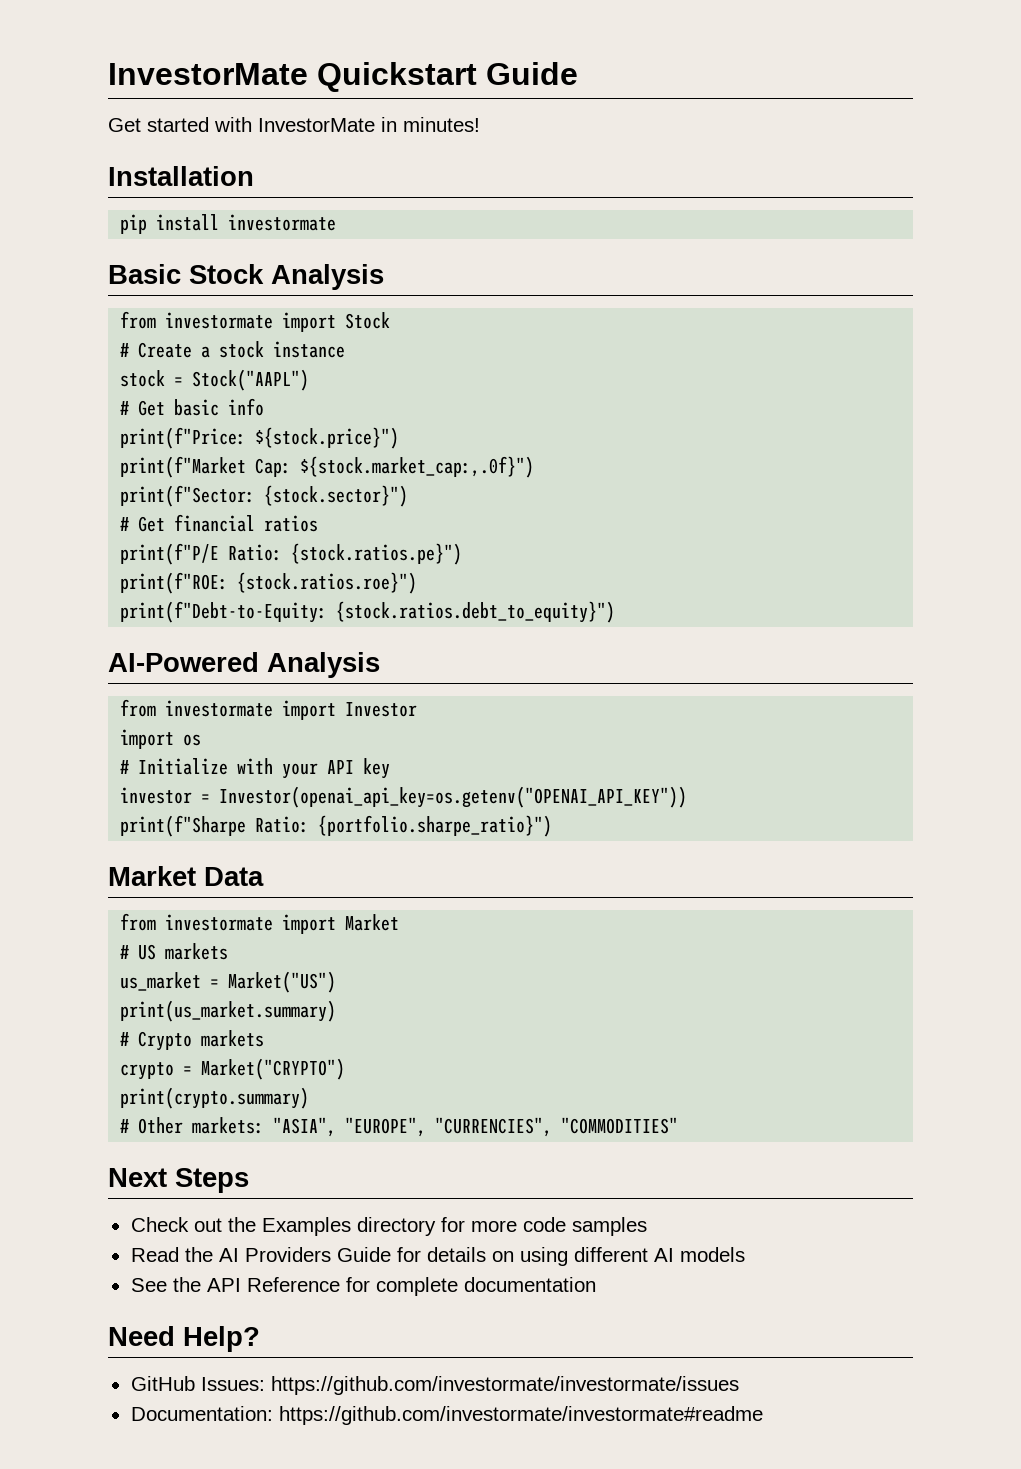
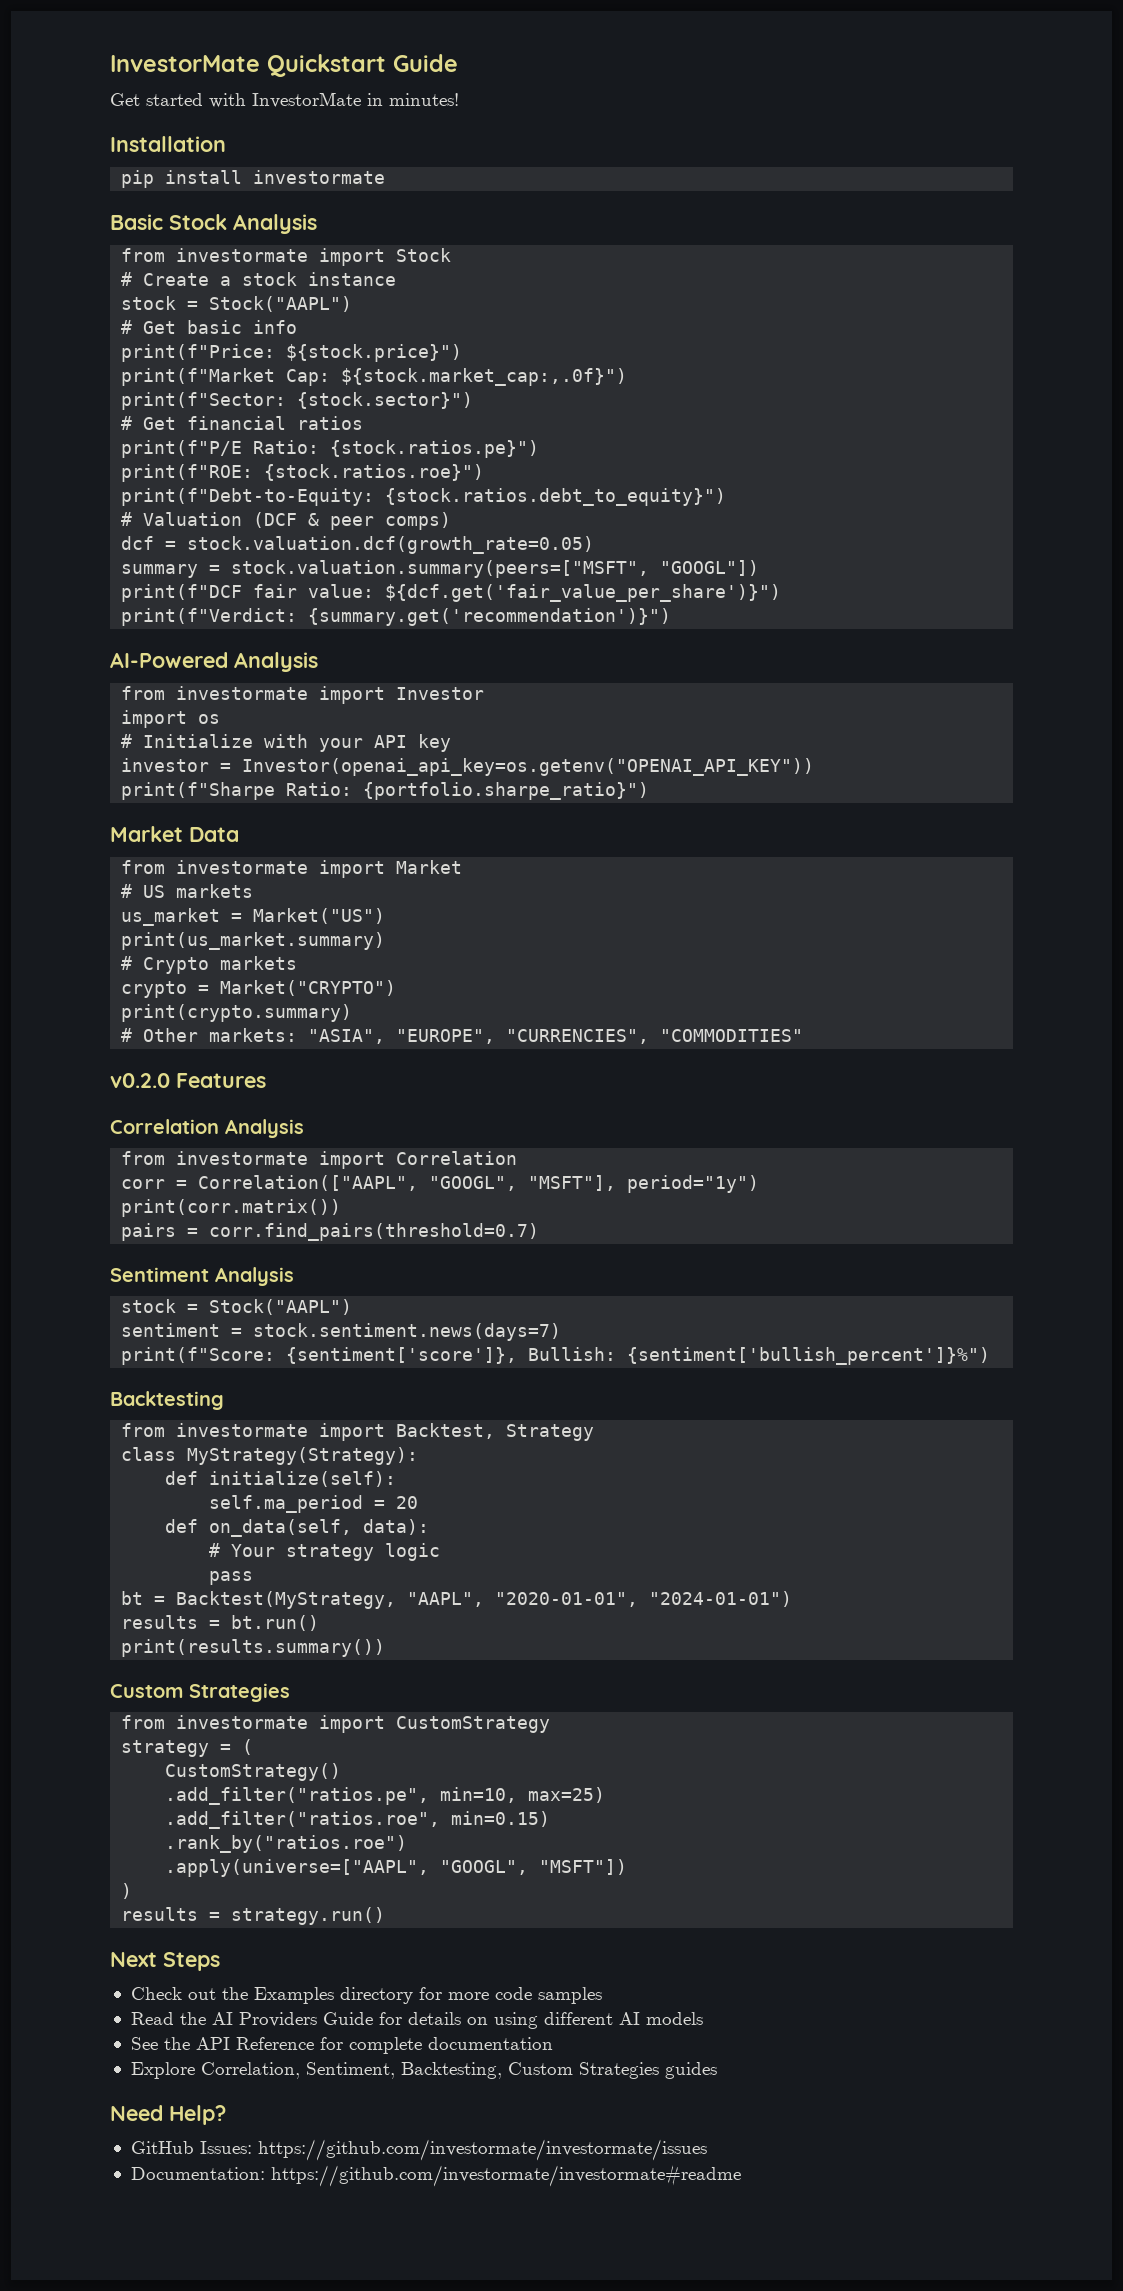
(616, 612) none -> [121,512,452,530] [121,536,595,554] [121,560,760,578] [121,584,782,602] [121,608,672,626] // # Valuation (DCF & peer comps) // dcf = stock.valuation.dcf(growth_rate=0.05) // summary = stock.valuation.summary(peers=["MSFT", "GOOGL"]) // print(f"DCF fair value: ${dcf.get('fair_value_per_share')}") // print(f"Verdict: {summary.get('recommendation')}")
(679, 1125) none -> [110,1073,266,1088] [110,1119,304,1138] [121,1151,518,1169] [121,1175,760,1193] [121,1199,342,1217] [121,1223,540,1241] [110,1267,294,1286] [121,1299,353,1315] [121,1323,562,1341] [121,1347,991,1365] [110,1391,224,1410] [121,1423,595,1441] [121,1447,419,1465] [165,1471,397,1487] [209,1495,419,1513] [165,1519,430,1537] [209,1543,441,1561] [209,1571,254,1585] [121,1591,793,1609] [121,1615,320,1631] [121,1639,386,1657] [110,1683,290,1702] [121,1715,551,1733] [121,1739,254,1757] [165,1763,342,1781] [165,1787,606,1805] [165,1811,551,1829] [165,1835,408,1853] [165,1859,628,1877] [121,1883,133,1899] [121,1907,386,1925] // v0.2.0 Features // Correlation Analysis // from investormate import Correlation // corr = Correlation(["AAPL", "GOOGL", "MSFT"], period="1y") // print(corr.matrix()) // pairs = corr.find_pairs(threshold=0.7) // Sentiment Analysis // stock = Stock("AAPL") // sentiment = stock.sentiment.news(days=7) // print(f"Score: {sentiment['score']}, Bullish: {sentiment['bullish_percent']}%") // Backtesting // from investormate import Backtest, Strategy // class MyStrategy(Strategy): // def initialize(self): // self.ma_period = 20 // def on_data(self, data): // # Your strategy logic // pass // bt = Backtest(MyStrategy, "AAPL", "2020-01-01", "2024-01-01") // results = bt.run() // print(results.summary()) // Custom Strategies // from investormate import CustomStrategy // strategy = ( // CustomStrategy() // .add_filter("ratios.pe", min=10, max=25) // .add_filter("ratios.roe", min=0.15) // .rank_by("ratios.roe") // .apply(universe=["AAPL", "GOOGL", "MSFT"]) // ) // results = strategy.run()
(596, 1284) none -> [130,2062,717,2079] // Explore Correlation, Sentiment, Backtesting, Custom Strategies guides

